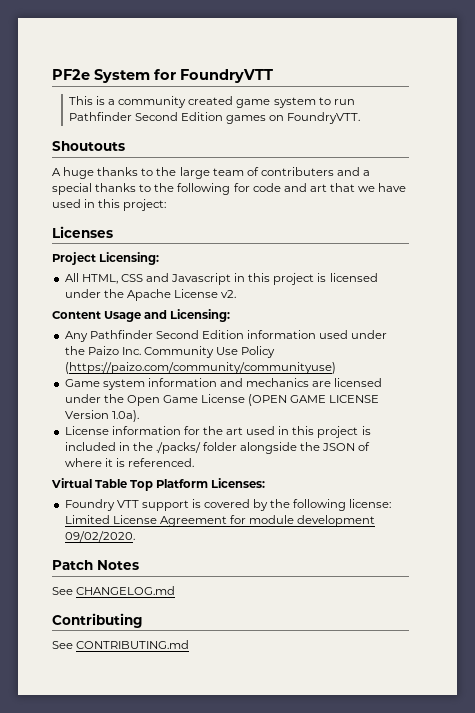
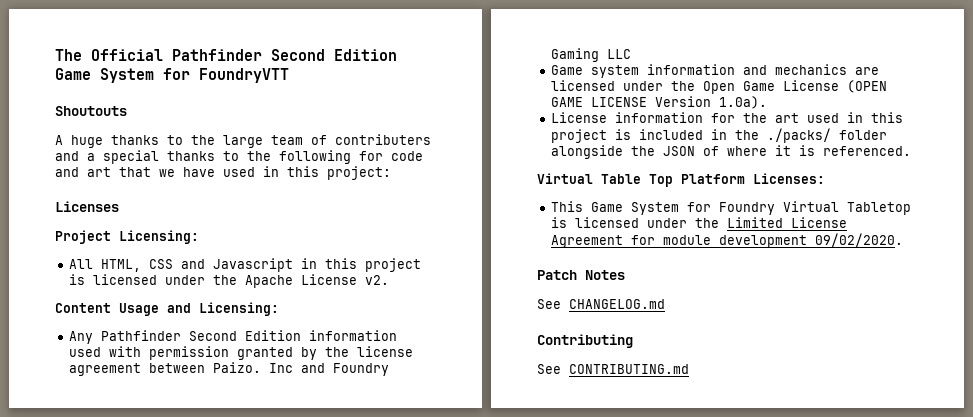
[52,69,273,83] [68,96,355,108] [68,112,361,124] PF2e System for FoundryVTT // This is a community created game system to run Pathfinder Second Edition games on FoundryVTT. -> [55,49,397,61] [55,68,289,83] The Official Pathfinder Second Edition Game System for FoundryVTT
[351,330,388,339] [64,346,276,358] [64,362,336,374] under the Paizo Inc. Community Use Policy (https://paizo.com/community/communityuse) -> [108,346,413,360] [68,362,389,376] [550,48,631,62] with permission granted by the license agreement between Paizo. Inc and Foundry Gaming LLC
[64,499,392,511] Foundry VTT support is covered by the following license: -> [550,201,911,215] [550,217,719,228] This Game System for Foundry Virtual Tabletop is licensed under the

